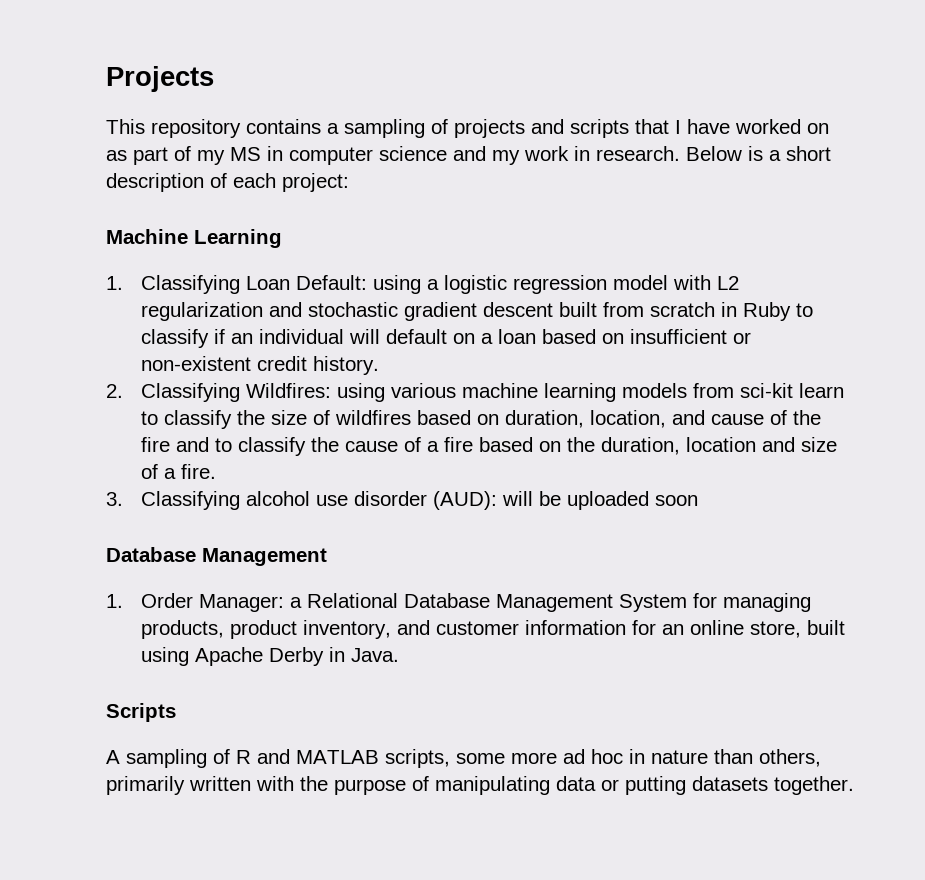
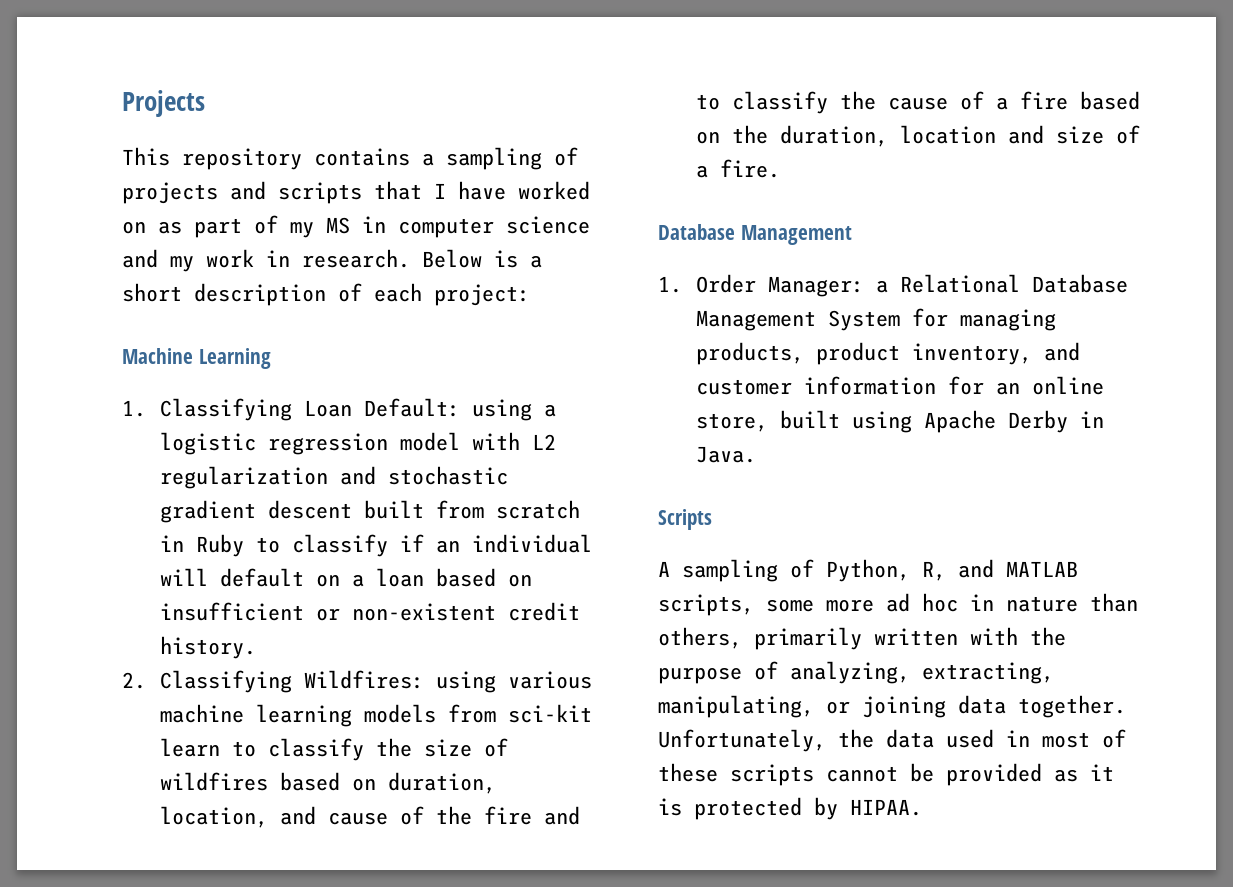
[106,491,699,510] // 3. Classifying alcohol use disorder (AUD): will be uploaded soon -> (781, 168) none
[236,750,251,764] R -> [826,559,946,582] Python, R,
[435,776,854,795] manipulating data or putting datasets together. -> [790,661,1054,684] [658,695,1126,718] [658,729,1126,752] [658,763,1114,786] [658,797,922,820] analyzing, extracting, manipulating, or joining data together. Unfortunately, the data used in most of these scripts cannot be provided as it is protected by HIPAA.

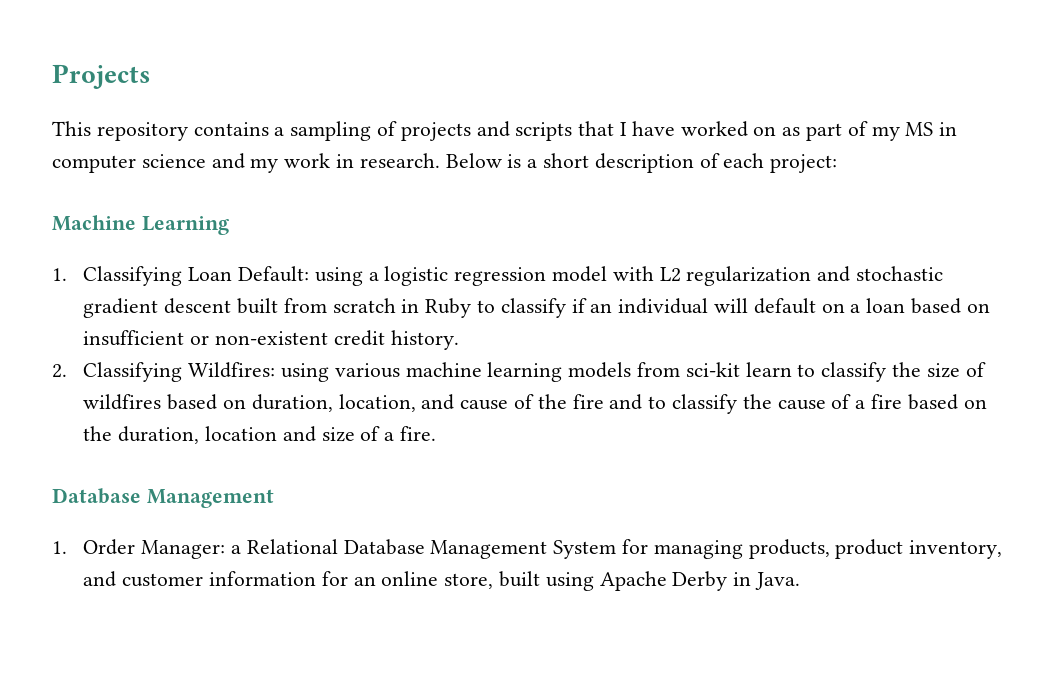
[658,509,712,530] [658,559,1078,582] [658,593,1138,616] [658,627,1066,650] [658,661,1054,684] [658,695,1126,718] [658,729,1126,752] [658,763,1114,786] [658,797,922,820] // Scripts // A sampling of Python, R, and MATLAB scripts, some more ad hoc in nature than others, primarily written with the purpose of analyzing, extracting, manipulating, or joining data together. Unfortunately, the data used in most of these scripts cannot be provided as it is protected by HIPAA. -> (800, 581) none

